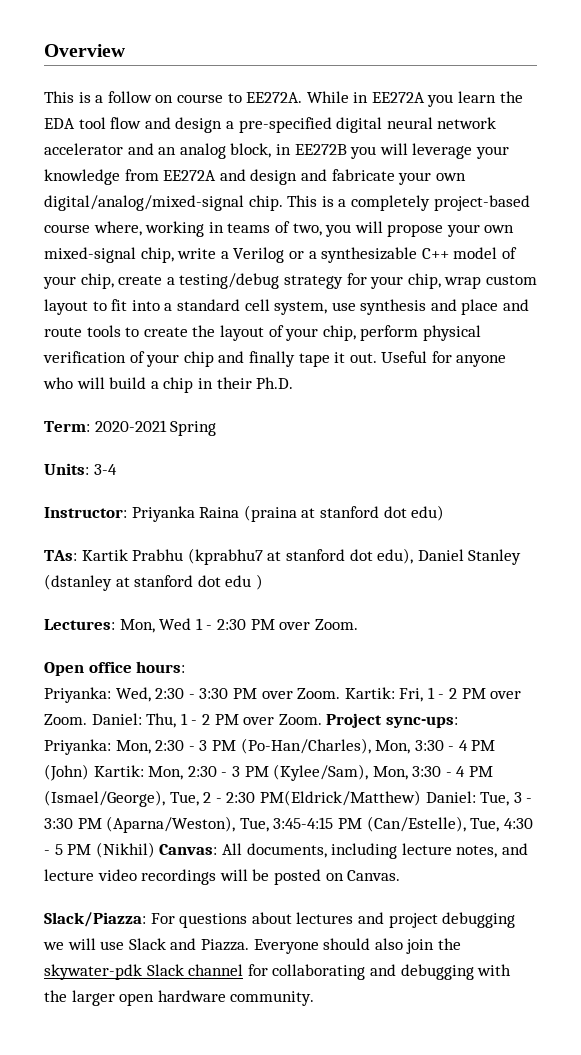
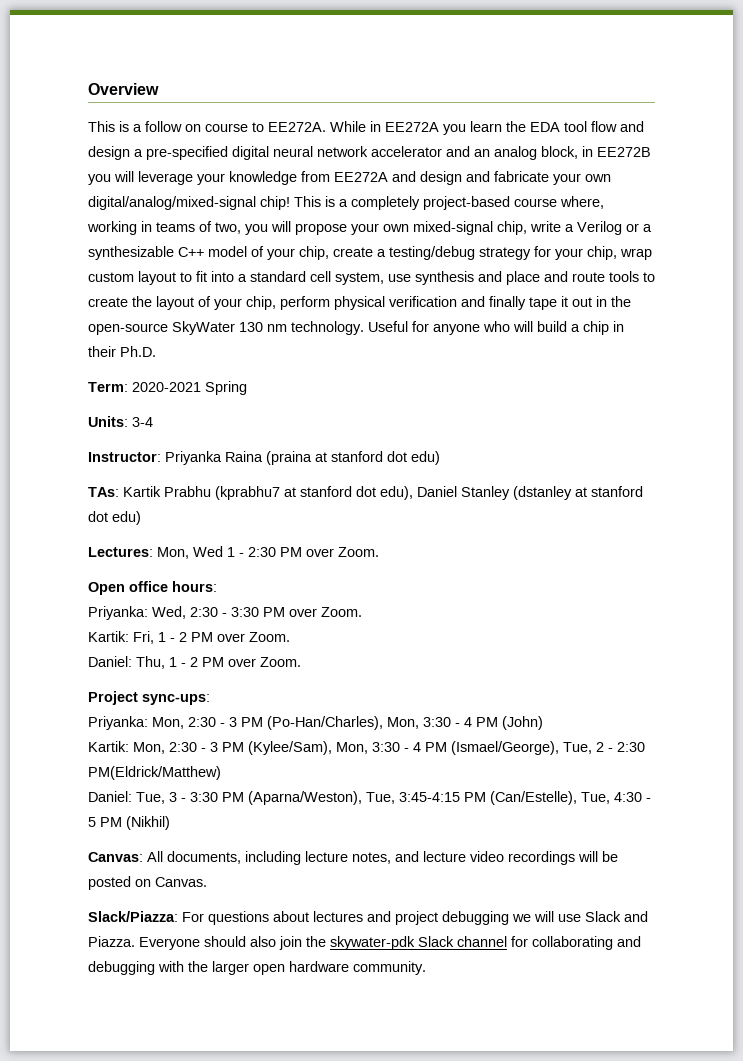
[248,195,283,211] chip. -> [260,196,290,210] chip!
[129,351,214,367] of your chip -> (457, 301) none
[349,353,377,363] out. -> [572,296,631,307] [88,321,364,335] out in the open-source SkyWater 130 nm technology.
[225,574,263,590] edu ) -> [112,511,141,525] edu)
(341, 693) none -> (362, 612) //
(87, 719) none -> (290, 637) //
(322, 719) none -> (301, 662) //
(89, 772) none -> (543, 723) //
(421, 798) none -> (221, 773) //
(155, 850) none -> (170, 823) //

